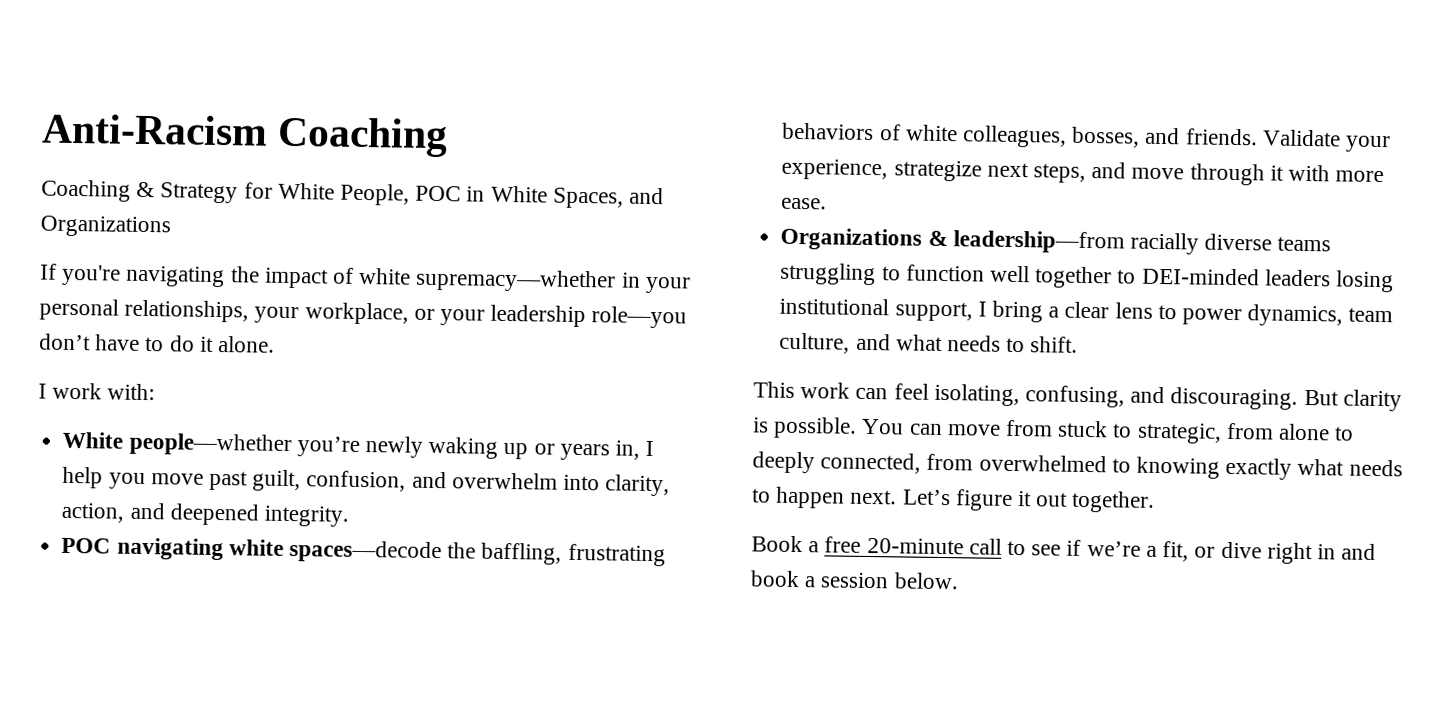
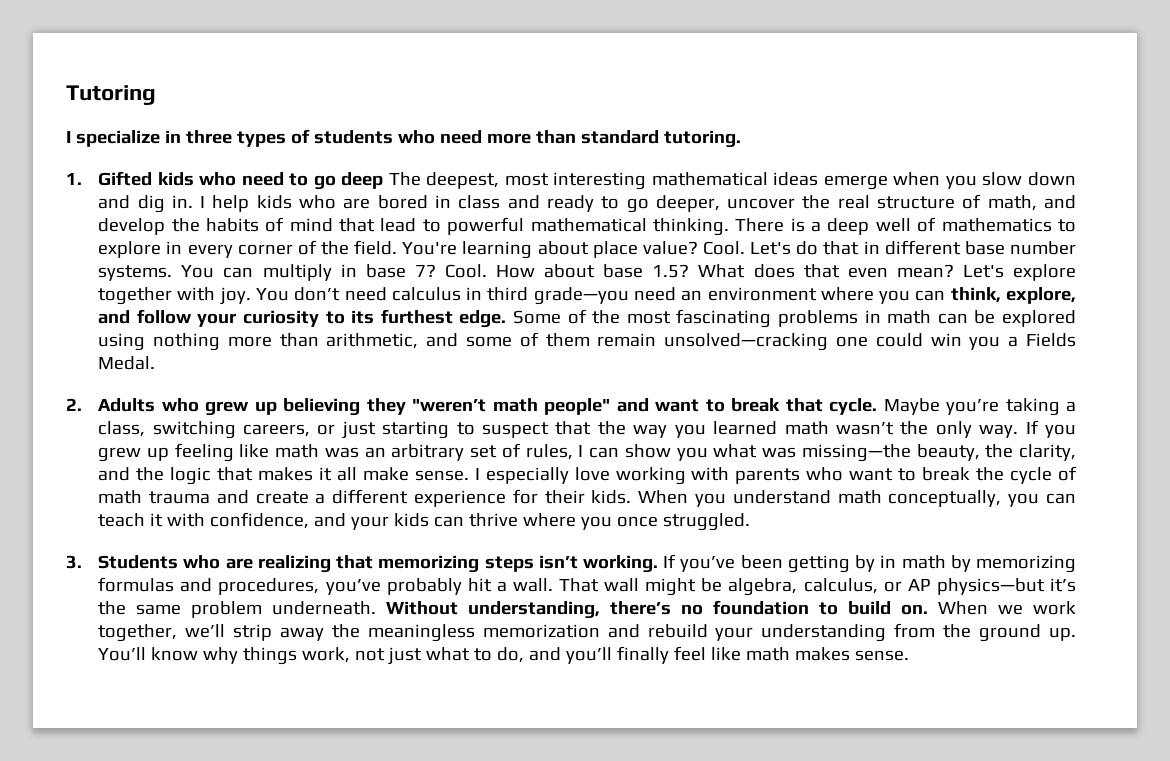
[41,113,449,158] [41,179,665,209] [40,215,171,238] [40,263,691,294] [39,298,688,329] [39,333,276,353] [38,382,156,401] [62,431,655,461] [62,466,671,497] [61,502,349,527] [61,537,666,567] [782,122,1391,153] [781,158,1385,186] [781,197,828,210] [780,227,1332,255] [780,262,1394,293] [779,297,1394,327] [779,332,1079,354] [753,381,1402,412] [753,416,1355,444] [752,451,1403,480] [752,486,1156,513] [751,535,1377,565] [750,570,959,590] Anti-Racism Coaching // Coaching & Strategy for White People, POC in White Spaces, and Organizations // If you're navigating the impact of white supremacy—whether in your personal relationships, your workplace, or your leadership role—you don’t have to do it alone. // I work with: // White people—whether you’re newly waking up or years in, I help you move past guilt, confusion, and overwhelm into clarity, action, and deepened integrity. // POC navigating white spaces—decode the baffling, frustrating behaviors of white colleagues, bosses, and friends. Validate your experience, strategize next steps, and move through it with more ease. // Organizations & leadership—from racially diverse teams struggling to function well together to DEI-minded leaders losing institutional support, I bring a clear lens to power dynamics, team culture, and what needs to shift. // This work can feel isolating, confusing, and discouraging. But clarity is possible. You can move from stuck to strategic, from alone to deeply connected, from overwhelmed to knowing exactly what needs to happen next. Let’s figure it out together. // Book a free 20-minute call to see if we’re a fit, or dive right in and book a session below. -> [66,85,156,105] [66,129,741,148] [66,171,1076,190] [98,194,1076,213] [98,217,1076,236] [98,240,1076,259] [98,264,1077,281] [98,287,1077,305] [98,309,1077,328] [98,332,1077,351] [98,356,156,370] [66,398,1077,416] [98,420,1076,439] [98,443,1076,462] [98,466,1077,485] [98,489,1077,507] [98,512,751,531] [66,554,1076,573] [98,577,1076,596] [98,600,1076,619] [98,623,1076,642] [98,646,910,665] Tutoring // I specialize in three types of students who need more than standard tutoring. // 1. Gifted kids who need to go deep The deepest, most interesting mathematical ideas emerge when you slow down and dig in. I help kids who are bored in class and ready to go deeper, uncover the real structure of math, and develop the habits of mind that lead to powerful mathematical thinking. There is a deep well of mathematics to explore in every corner of the field. You're learning about place value? Cool. Let's do that in different base number systems. You can multiply in base 7? Cool. How about base 1.5? What does that even mean? Let's explore together with joy. You don’t need calculus in third grade—you need an environment where you can think, explore, and follow your curiosity to its furthest edge. Some of the most fascinating problems in math can be explored using nothing more than arithmetic, and some of them remain unsolved—cracking one could win you a Fields Medal. // 2. Adults who grew up believing they "weren’t math people" and want to break that cycle. Maybe you’re taking a class, switching careers, or just starting to suspect that the way you learned math wasn’t the only way. If you grew up feeling like math was an arbitrary set of rules, I can show you what was missing—the beauty, the clarity, and the logic that makes it all make sense. I especially love working with parents who want to break the cycle of math trauma and create a different experience for their kids. When you understand math conceptually, you can teach it with confidence, and your kids can thrive where you once struggled. // 3. Students who are realizing that memorizing steps isn’t working. If you’ve been getting by in math by memorizing formulas and procedures, you’ve probably hit a wall. That wall might be algebra, calculus, or AP physics—but it’s the same problem underneath. Without understanding, there’s no foundation to build on. When we work together, we’ll strip away the meaningless memorization and rebuild your understanding from the ground up. You’ll know why things work, not just what to do, and you’ll finally feel like math makes sense.

